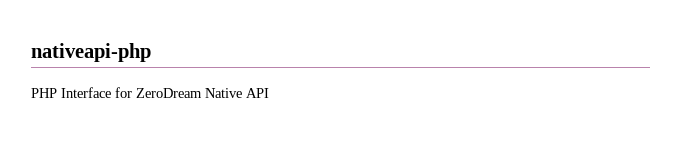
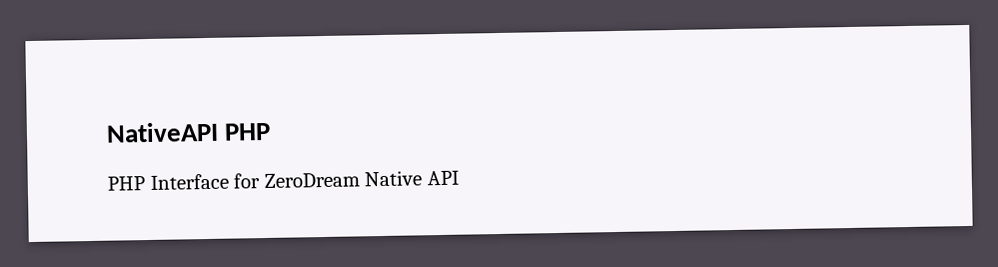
[31,43,151,62] nativeapi-php -> [106,121,272,143] NativeAPI PHP

